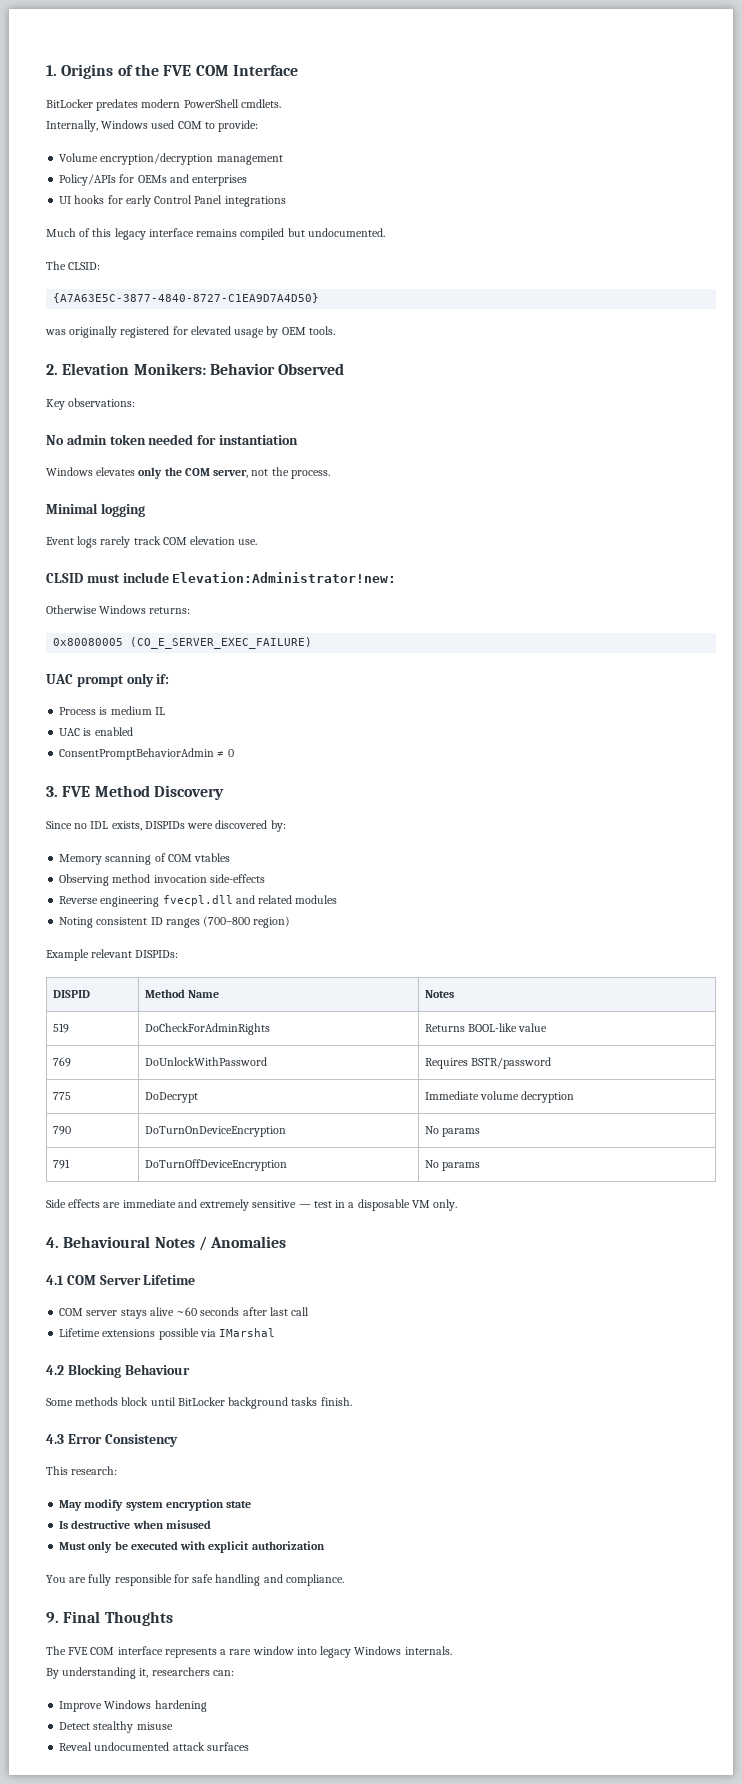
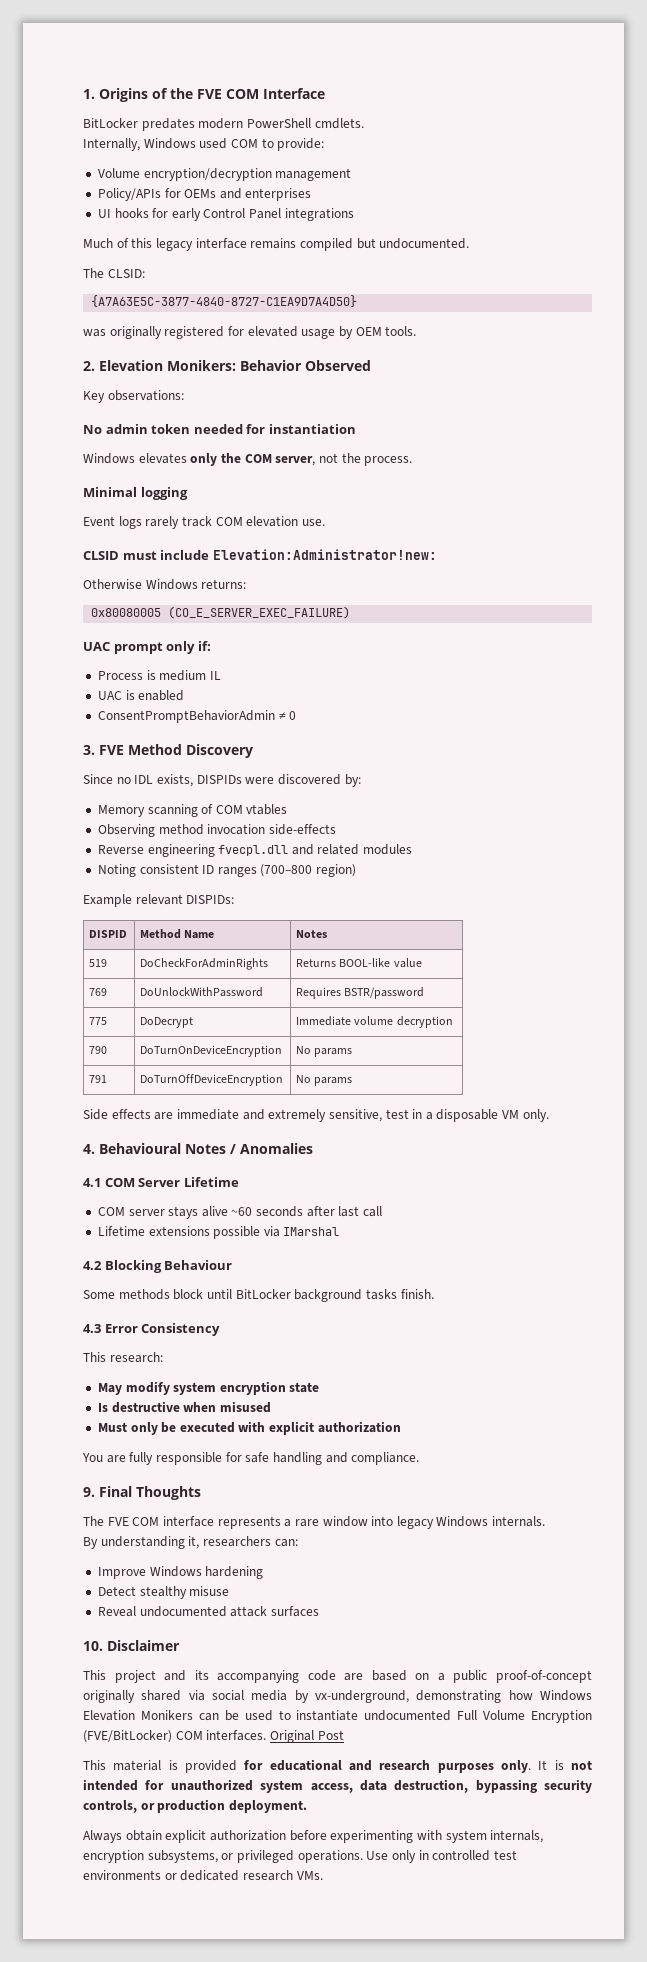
[252,1200,311,1208] sensitive — -> [328,1109,382,1122] sensitive,
(249, 1746) none -> [83,1640,180,1651] [83,1670,592,1683] [83,1690,592,1703] [83,1710,592,1723] [83,1730,344,1743] [83,1759,592,1773] [83,1779,592,1793] [83,1799,307,1813] [83,1830,544,1843] [83,1850,517,1863] [83,1870,323,1881] // 10. Disclaimer // This project and its accompanying code are based on a public proof-of-concept originally shared via social media by vx-underground, demonstrating how Windows Elevation Monikers can be used to instantiate undocumented Full Volume Encryption (FVE/BitLocker) COM interfaces. Original Post // This material is provided for educational and research purposes only. It is not intended for unauthorized system access, data destruction, bypassing security controls, or production deployment. // Always obtain explicit authorization before experimenting with system internals, encryption subsystems, or privileged operations. Use only in controlled test environments or dedicated research VMs.

